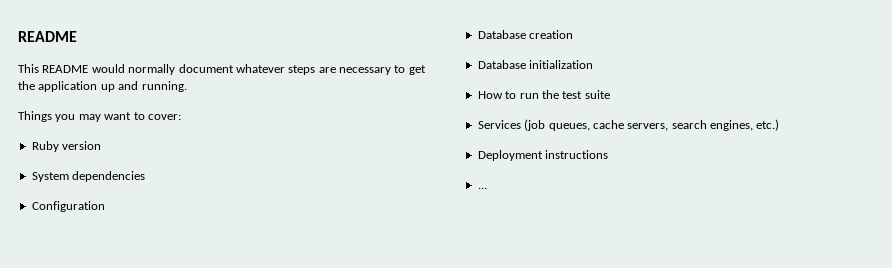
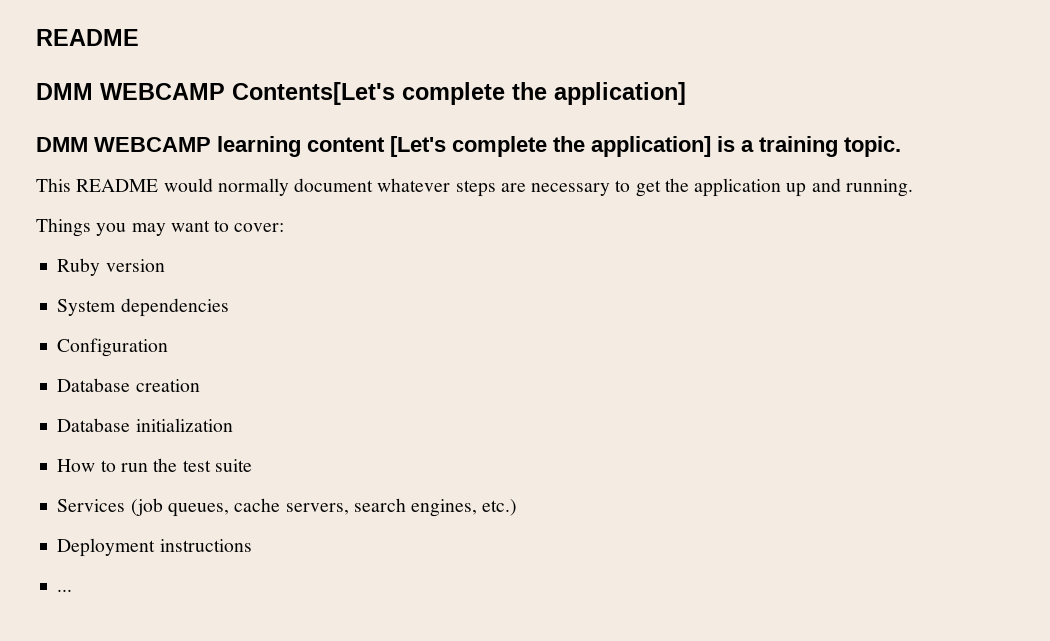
[18,31,77,42] README -> [36,29,139,46] [36,82,686,105] [36,136,901,157] README // DMM WEBCAMP Contents[Let's complete the application] // DMM WEBCAMP learning content [Let's complete the application] is a training topic.

